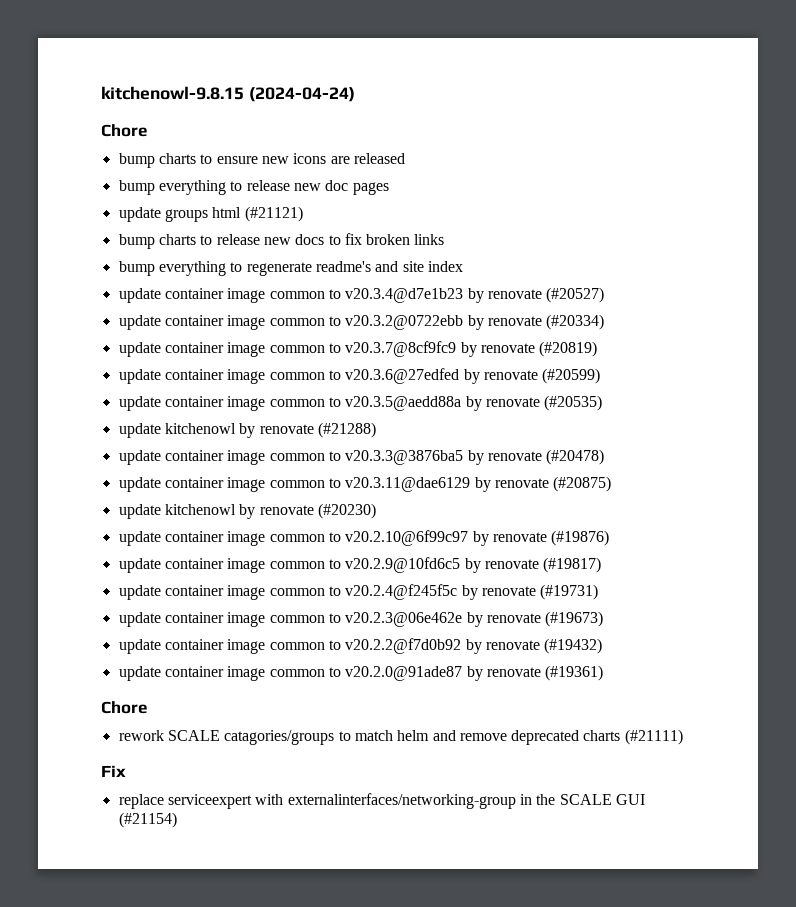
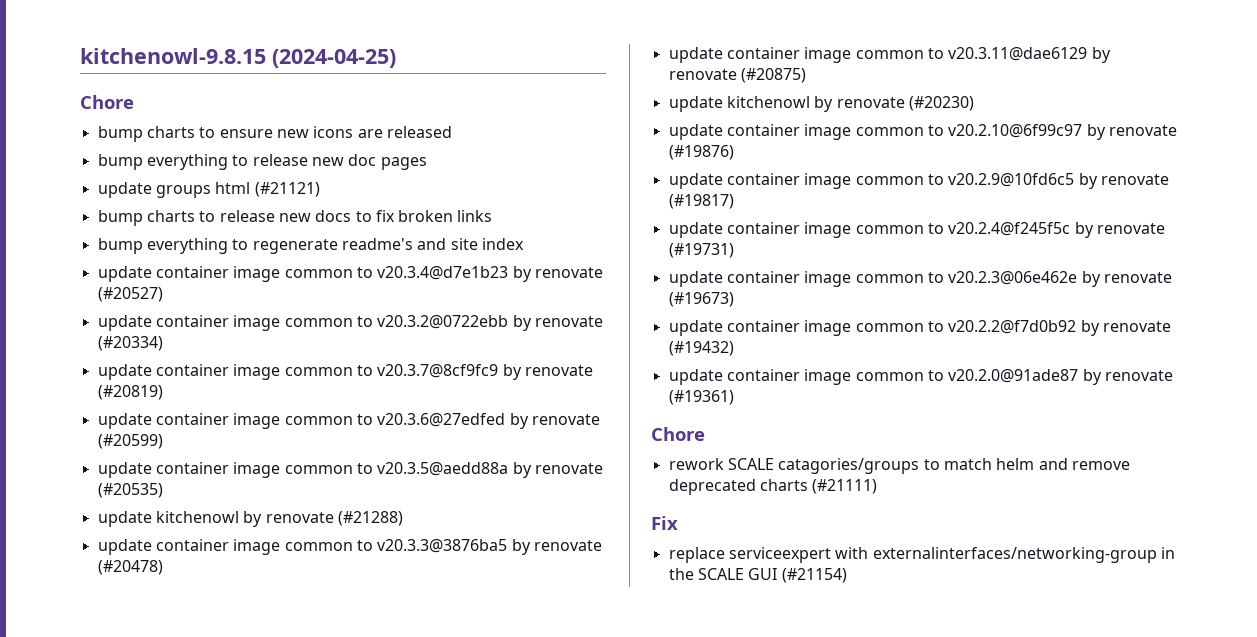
[248,87,355,102] (2024-04-24) -> [272,49,396,68] (2024-04-25)

